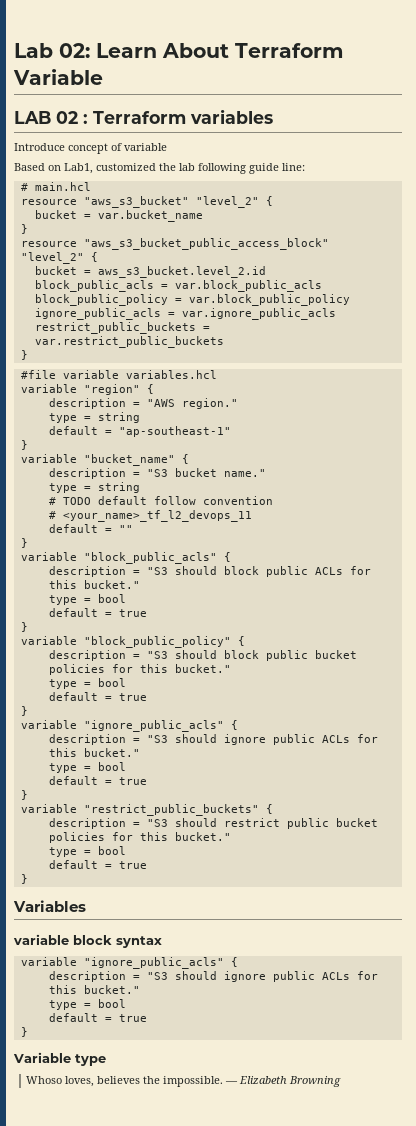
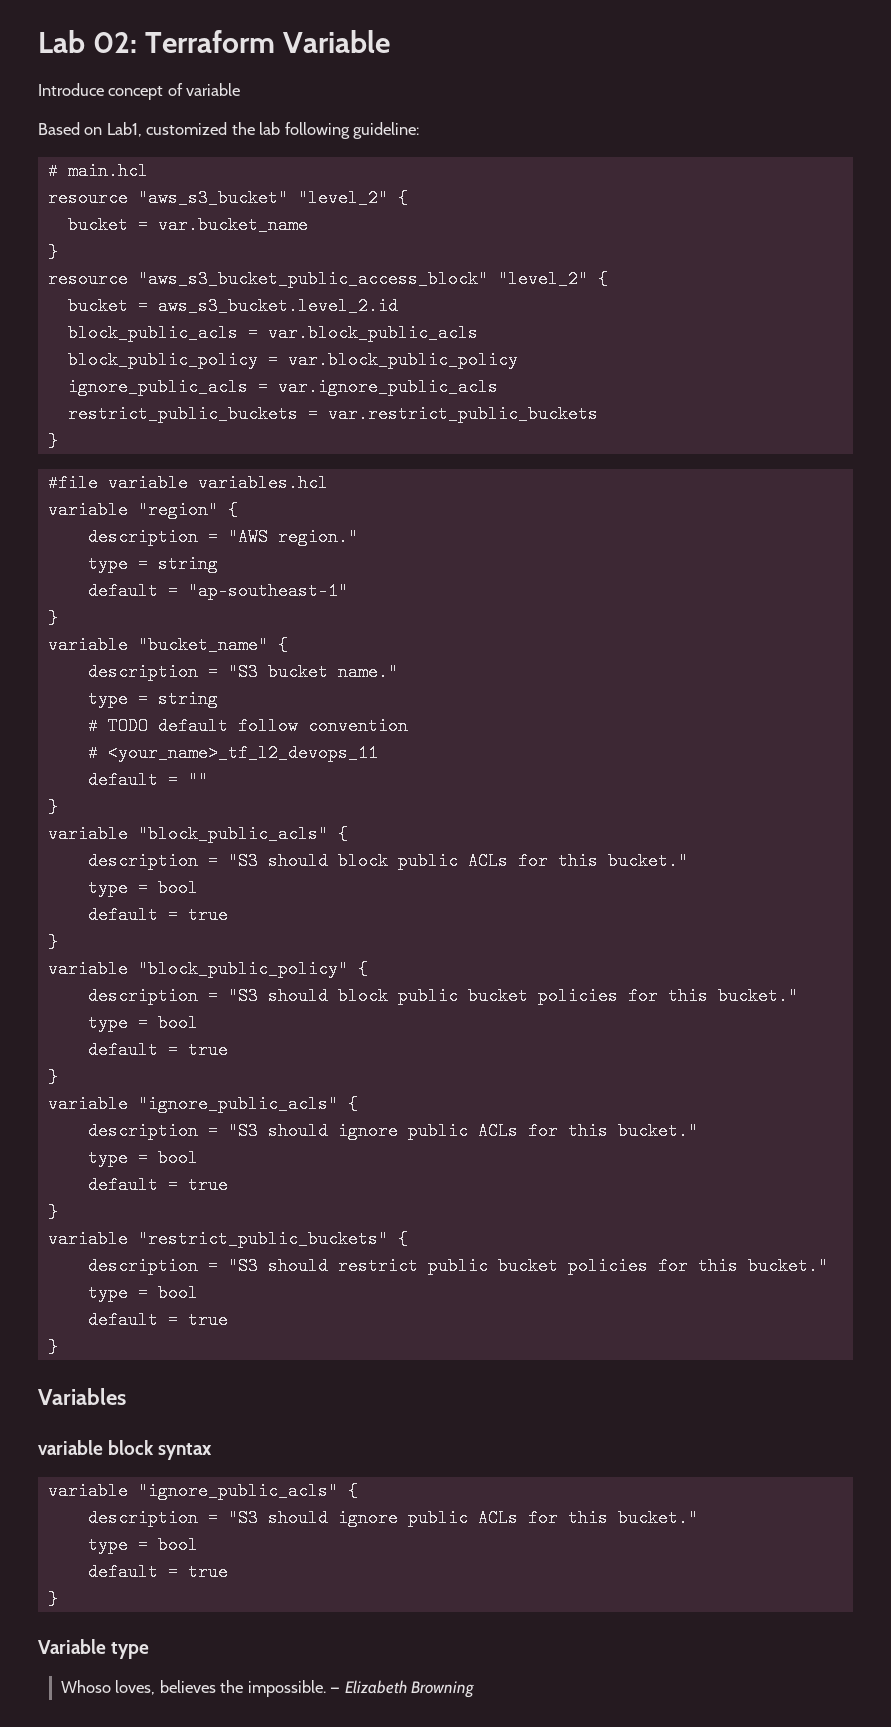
[96,43,229,58] Learn About -> (138, 42) none
[14,109,273,124] // LAB 02 : Terraform variables -> (391, 41) none
[249,163,305,174] guide line: -> [353,122,420,139] guideline:

